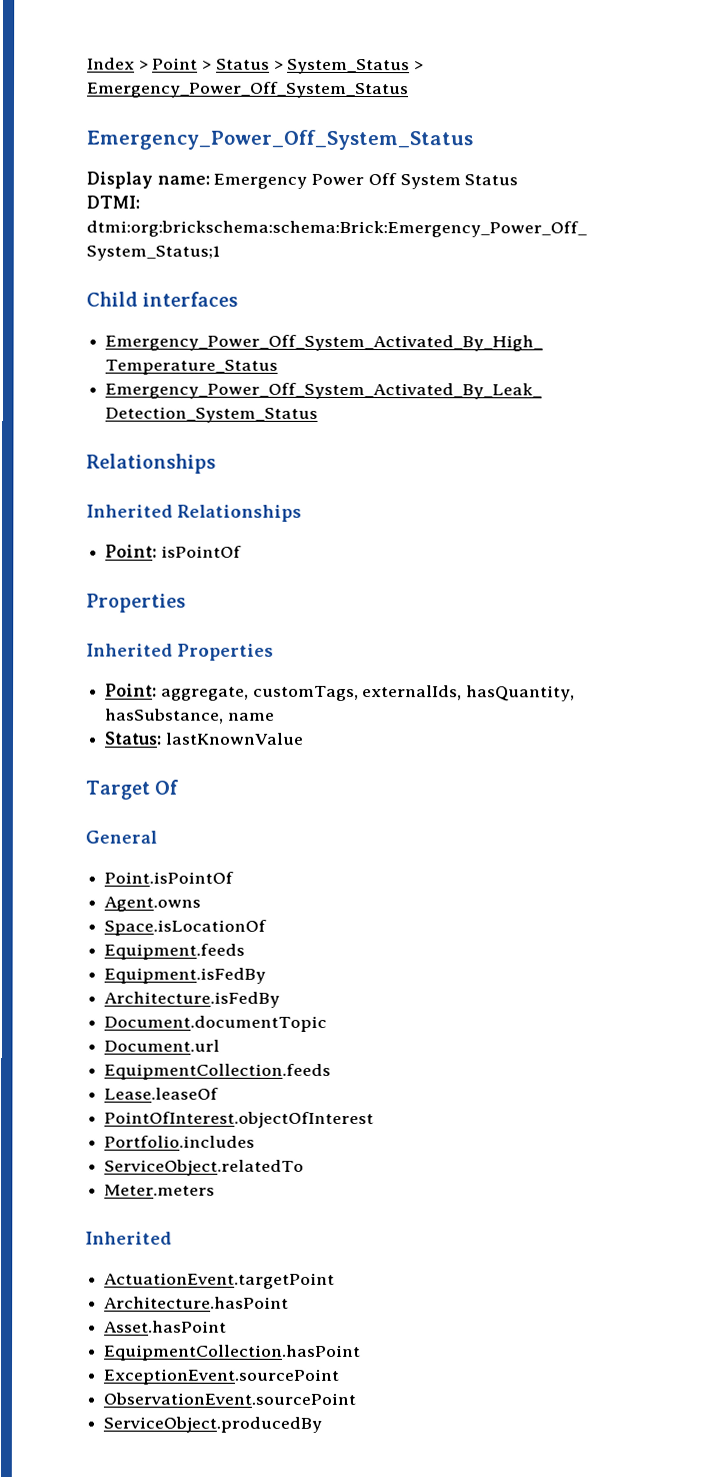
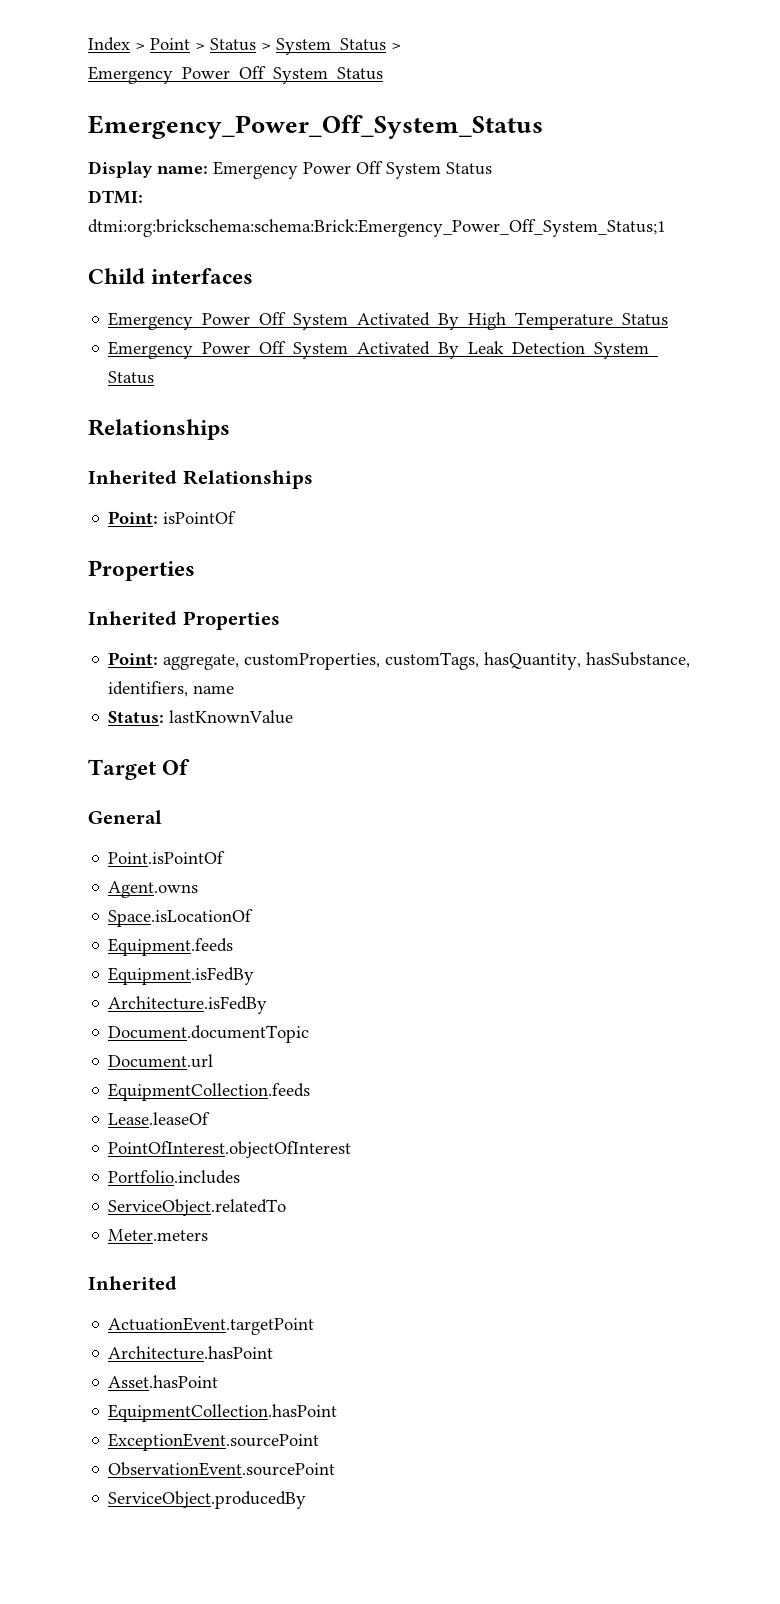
[252,685,463,702] customTags, externalIds, -> [244,652,480,670] customProperties, customTags,
(225, 716) none -> [108,681,189,697] identifiers,

